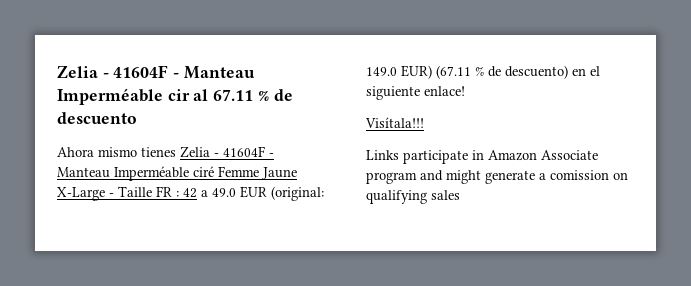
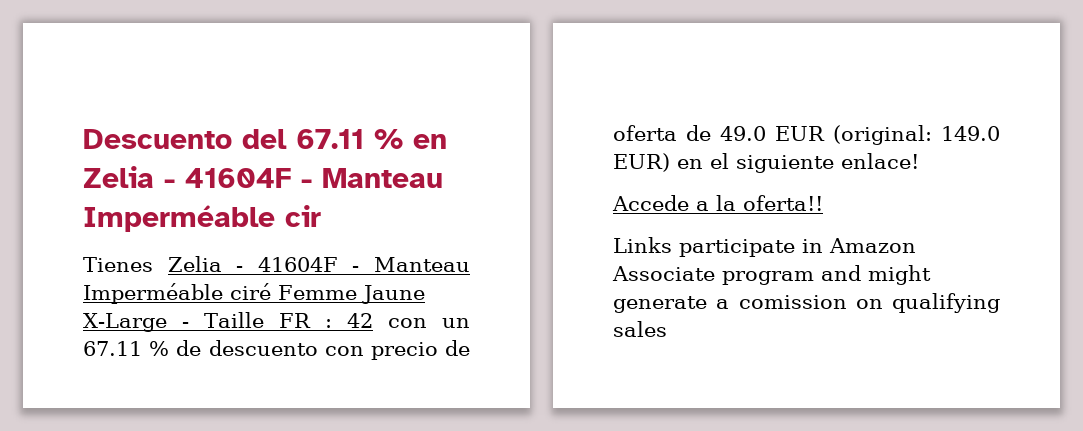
(57, 71) none -> [83,129,447,149] Descuento del 67.11 % en
[193,89,293,101] [57,112,137,124] [57,147,176,157] al 67.11 % de descuento // Ahora mismo tienes -> [83,257,153,272] // Tienes
[201,190,208,197] a -> [387,318,470,328] [83,340,470,360] [613,125,711,141] con un 67.11 % de descuento con precio de oferta de
[436,65,568,79] (67.11 % de descuento) -> (670, 162) none
[365,117,424,128] Visítala!!! -> [612,195,823,211] Accede a la oferta!!

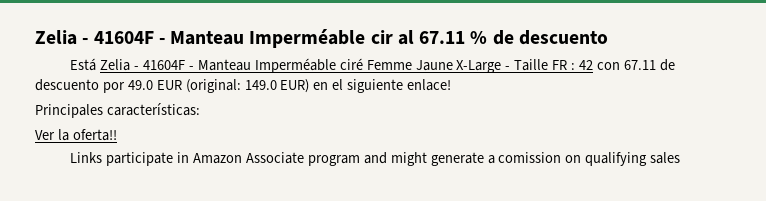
[83,129,447,149] Descuento del 67.11 % en -> (35, 37) none
[83,257,153,272] // Tienes -> [397,30,608,45] [70,58,97,71] al 67.11 % de descuento // Está
[442,318,470,328] [83,340,470,360] [613,125,711,141] un 67.11 % de descuento con precio de oferta de -> [623,59,675,71] [35,79,125,93] 67.11 de descuento por
[612,195,709,211] Accede a -> [35,103,200,118] [35,130,55,140] Principales características: // Ver

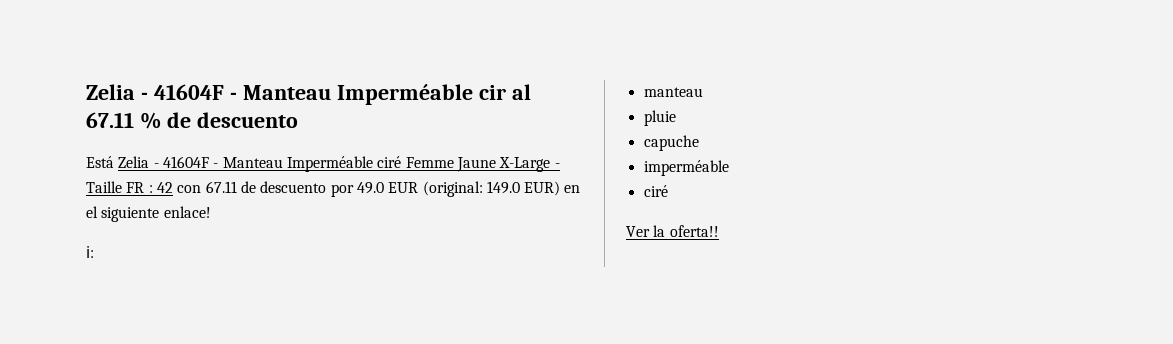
[35,103,200,118] [35,129,117,141] [70,152,681,166] Principales características: // Ver la oferta!! // Links participate in Amazon Associate program and might generate a comission on qualifying sales -> [86,246,94,258] [643,87,703,97] [643,110,676,126] [643,135,699,151] [643,160,729,176] [643,185,668,197] [626,225,719,237] ℹ: // manteau // pluie // capuche // imperméable // ciré // Ver la oferta!!

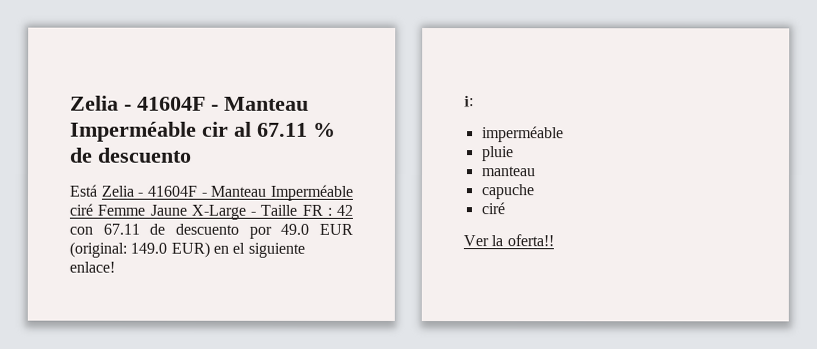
[643,87,703,97] manteau -> [481,126,564,143] imperméable
(676, 118) none -> [480,166,536,177] // manteau
[643,160,729,176] // imperméable -> (534, 192) none

